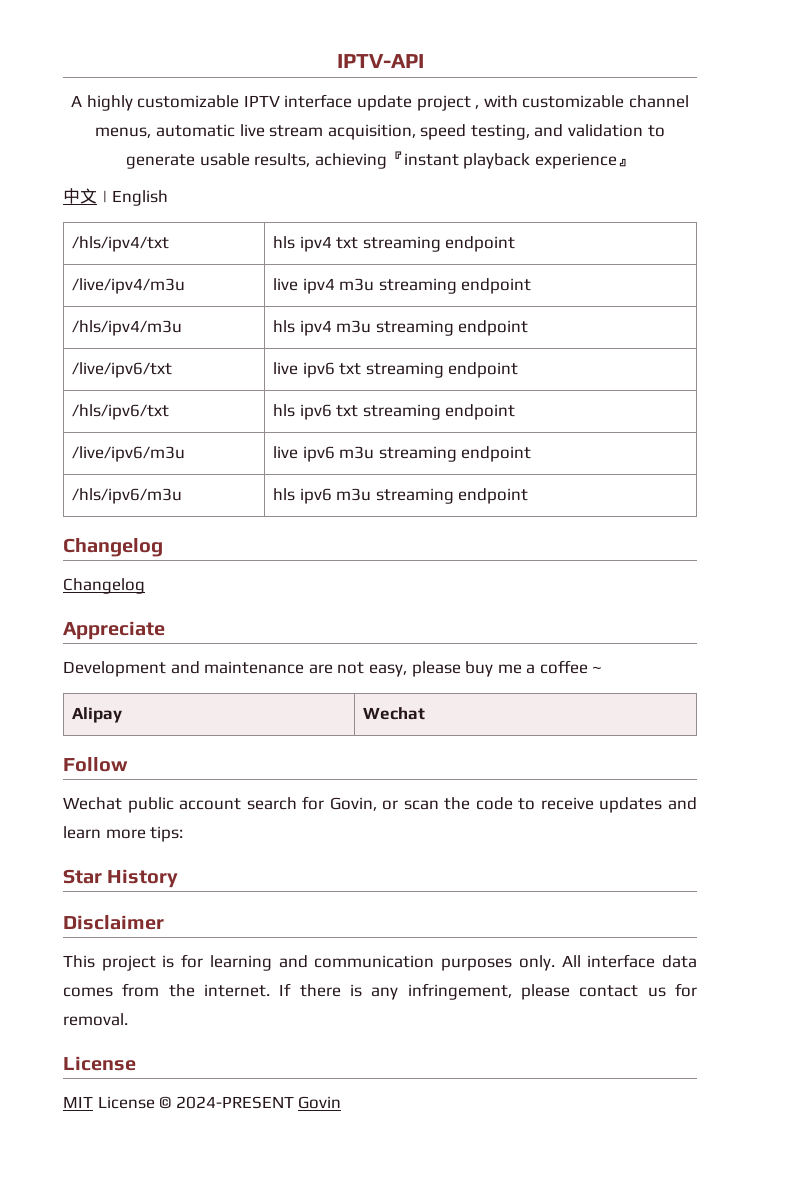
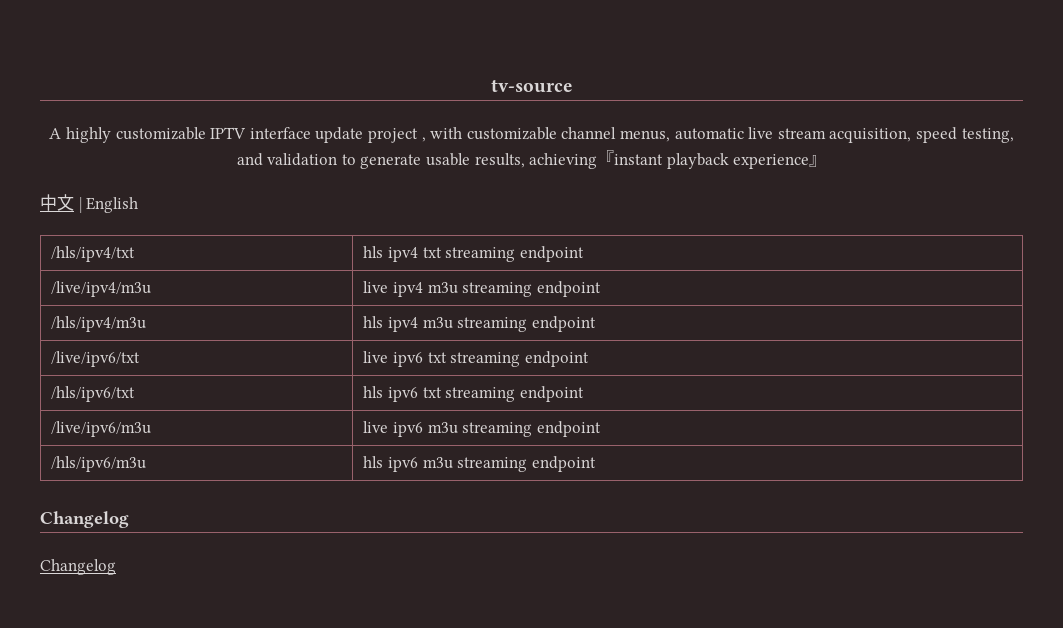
[336,54,424,68] IPTV-API -> [490,79,573,93] tv-source
[63,621,165,640] [63,660,603,677] [72,707,123,723] [363,707,426,720] [63,757,128,772] [63,796,697,813] [63,826,184,842] [63,869,179,888] [63,915,164,930] [63,954,697,971] [63,983,697,1000] [63,1013,128,1026] [63,1056,136,1071] [63,1096,342,1109] // Appreciate // Development and maintenance are not easy, please buy me a coffee ~ // Alipay | Wechat // Follow // Wechat public account search for Govin, or scan the code to receive updates and learn more tips: // Star History // Disclaimer // This project is for learning and communication purposes only. All interface data comes from the internet. If there is any infringement, please contact us for removal. // License // MIT License © 2024-PRESENT Govin -> (116, 567) none

